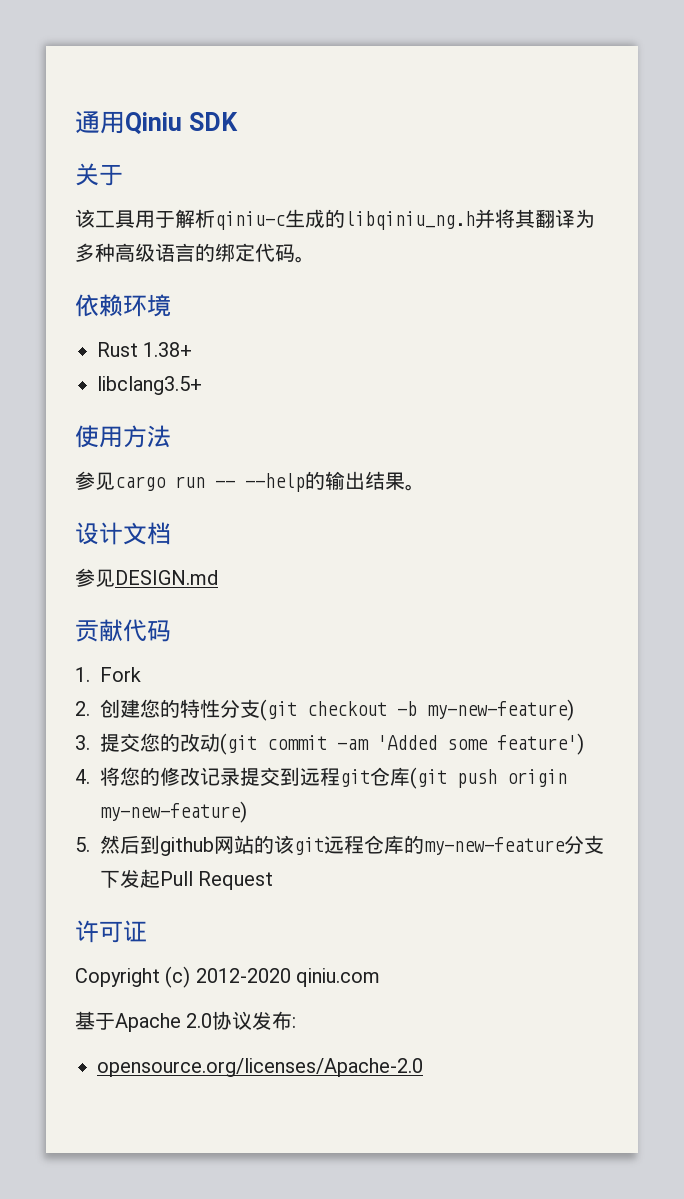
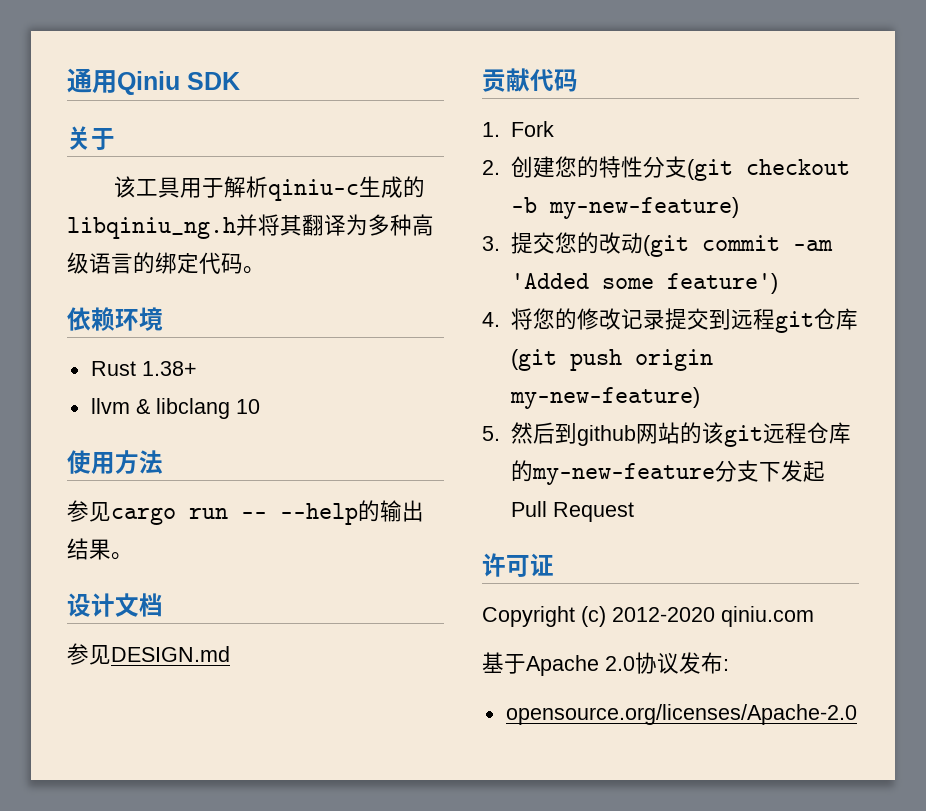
[97,376,202,395] libclang3.5+ -> [90,398,260,419] llvm & libclang 10

